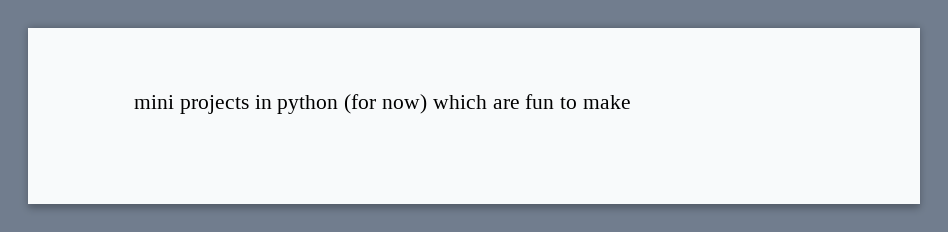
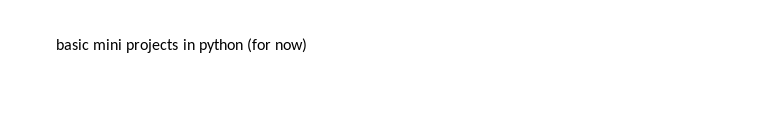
(134, 102) none -> [56,39,89,50] basic
[432,94,632,109] which are fun to make -> (308, 45) none

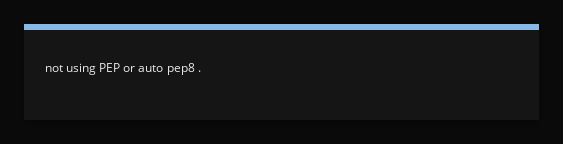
[56,38,308,53] basic mini projects in python (for now) -> [45,63,201,75] not using PEP or auto pep8 .

